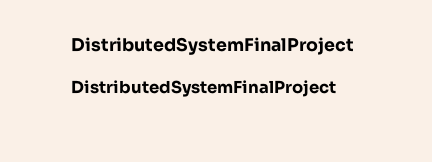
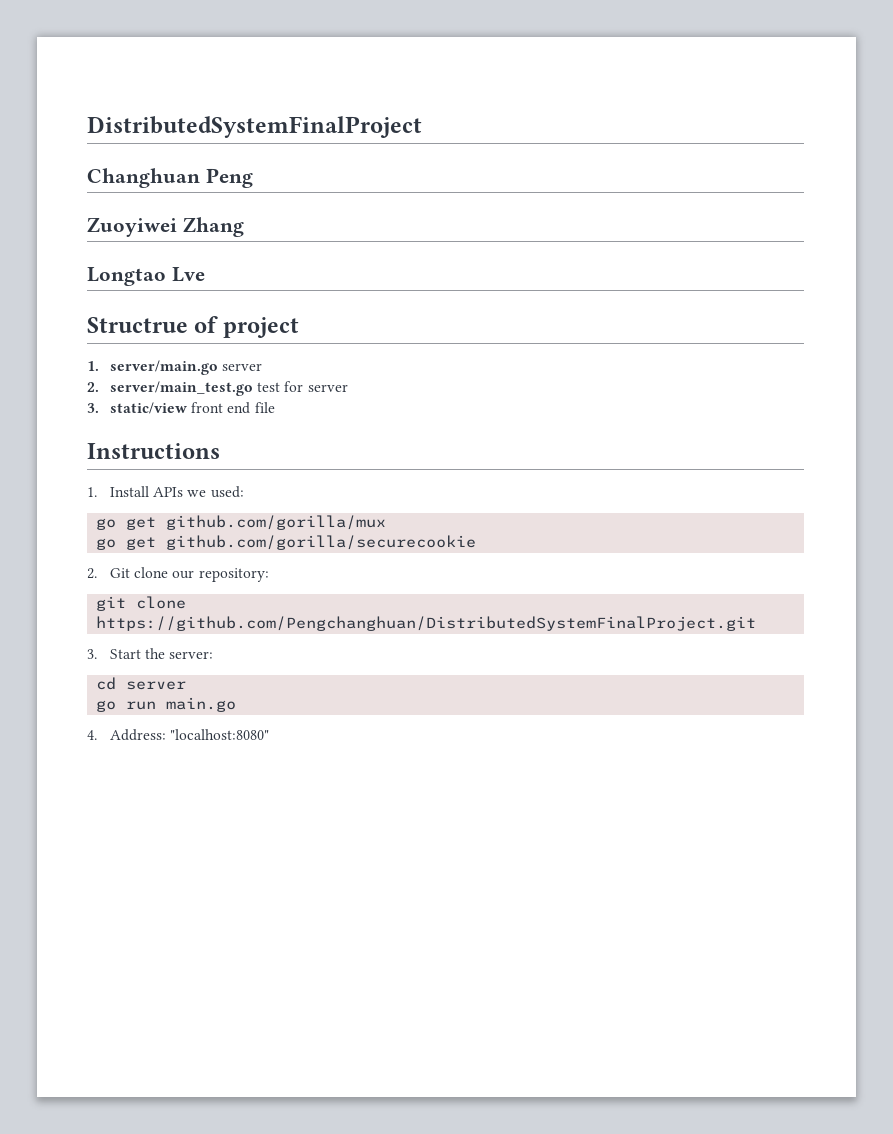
[71,80,336,97] DistributedSystemFinalProject -> [87,168,253,188] [87,217,244,237] [87,267,205,286] [87,316,299,338] [87,360,263,375] [87,381,348,396] [87,402,275,414] [87,443,220,459] [87,486,244,498] [96,515,387,530] [96,535,477,550] [87,567,269,582] [96,596,187,611] [96,616,757,631] [87,648,214,659] [96,677,187,690] [96,697,237,712] [87,729,270,741] Changhuan Peng // Zuoyiwei Zhang // Longtao Lve // Structrue of project // 1. server/main.go server // 2. server/main_test.go test for server // 3. static/view front end file // Instructions // 1. Install APIs we used: // go get github.com/gorilla/mux // go get github.com/gorilla/securecookie // 2. Git clone our repository: // git clone https://github.com/Pengchanghuan/DistributedSystemFinalProject.git // 3. Start the server: // cd server // go run main.go // 4. Address: "localhost:8080"

